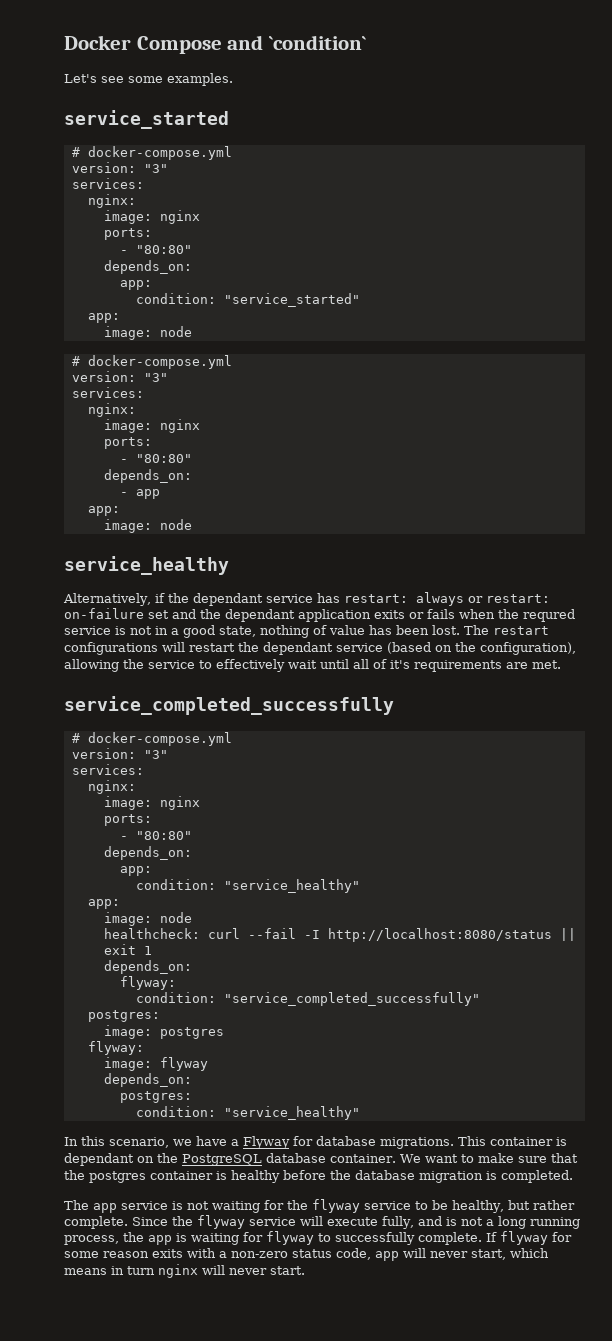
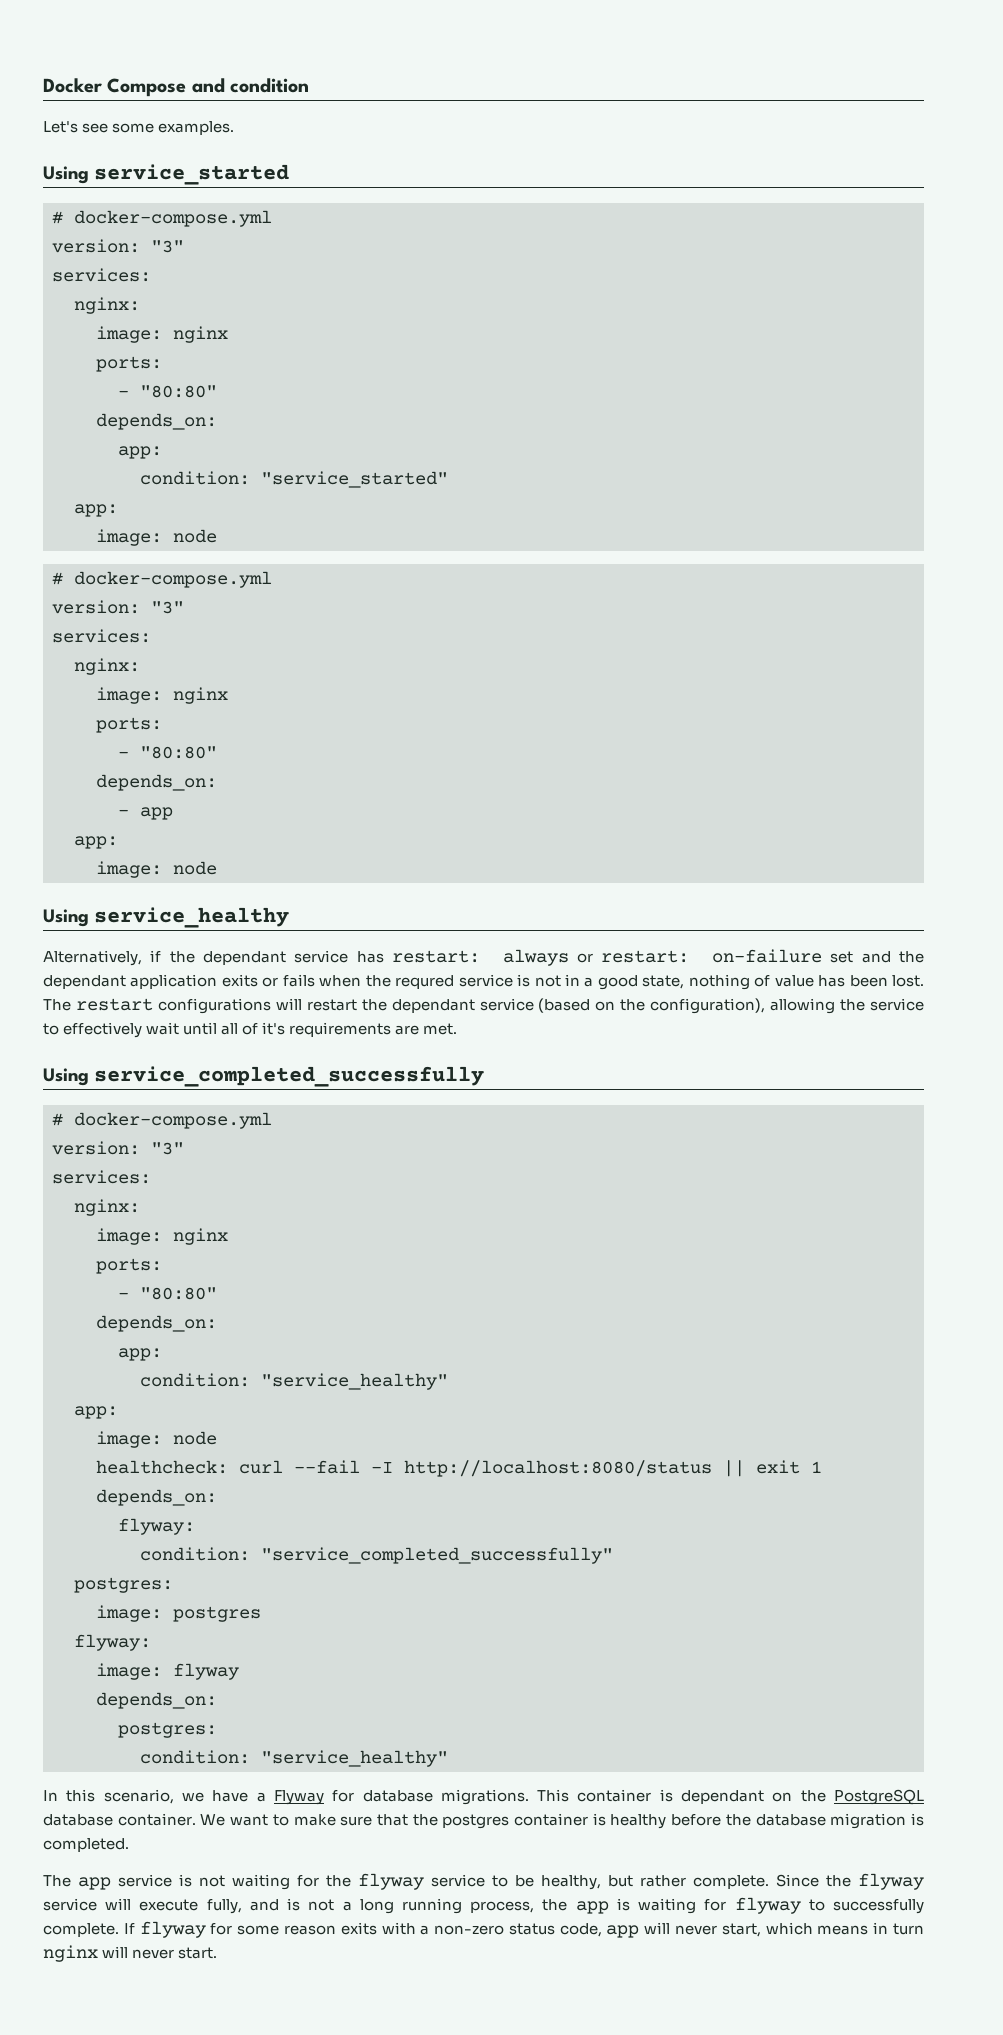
[269,35,367,50] `condition` -> [230,78,310,93] condition
(233, 79) none -> [43,166,89,184] Using
(192, 524) none -> [43,909,89,927] Using
(561, 664) none -> [43,1068,89,1086] Using

